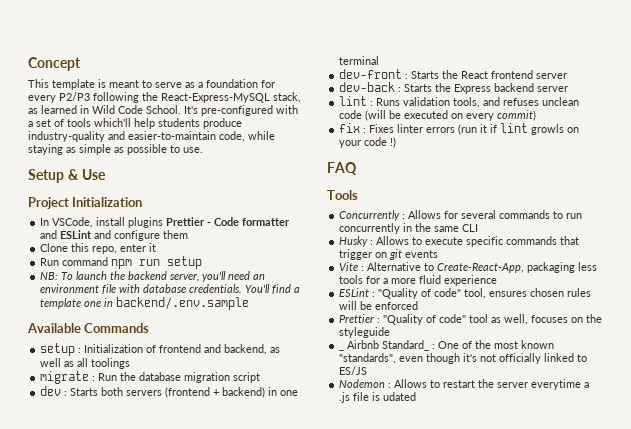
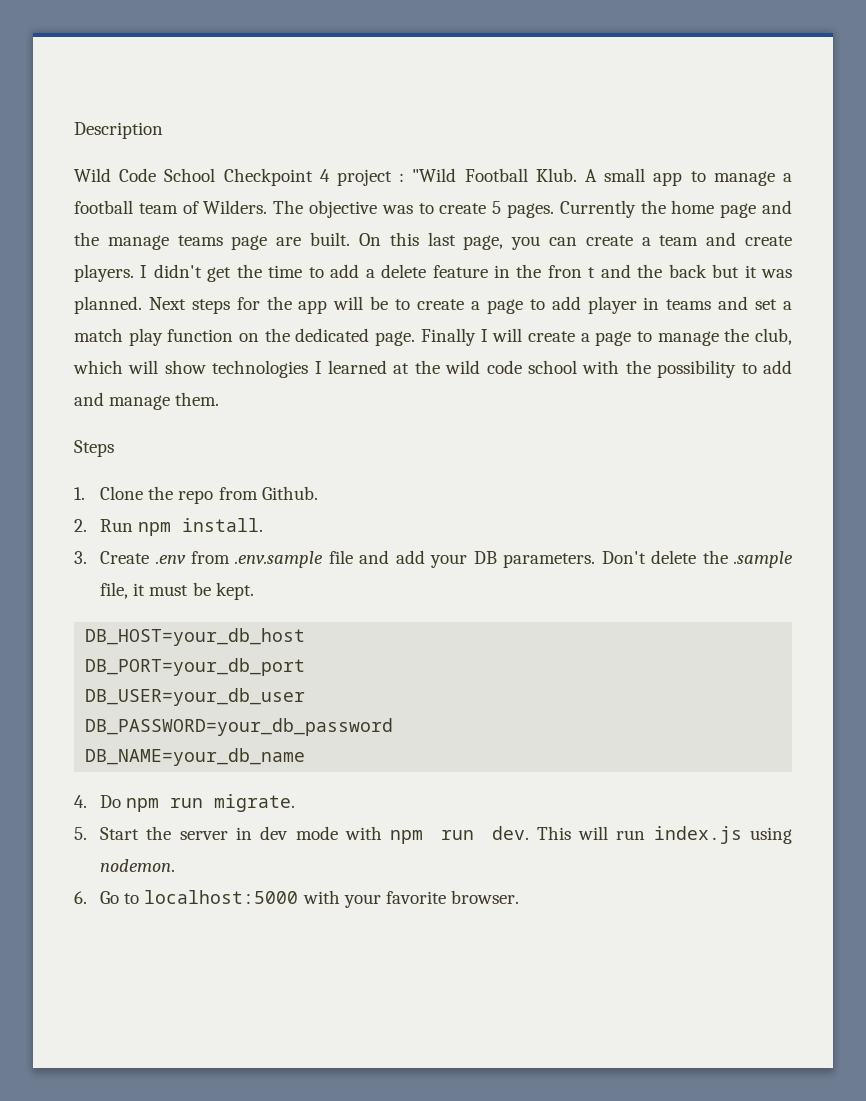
[28,57,81,71] [28,79,275,90] [28,92,301,103] [28,105,298,116] [28,118,242,129] [28,131,275,142] [28,144,203,155] [28,169,106,183] [28,197,143,209] [40,217,291,228] [40,230,189,241] [40,243,157,254] [40,256,203,269] [40,271,266,282] [40,284,301,294] [40,297,250,310] [27,323,150,333] [40,343,281,356] [40,358,131,369] [40,371,261,384] [40,386,299,398] [339,56,380,65] [339,69,568,79] [339,82,569,94] [339,96,580,108] [339,110,537,121] [339,123,580,135] [339,137,397,148] [327,162,357,175] [327,190,358,200] [339,210,583,221] [339,223,479,234] [339,236,580,247] [339,249,439,260] [339,262,598,273] [339,275,498,286] [339,288,592,299] [339,301,419,310] [339,314,603,325] [339,327,391,338] [339,349,345,351] [347,340,555,351] [339,353,588,364] [339,366,368,375] [339,379,590,390] [339,392,417,403] Concept // This template is meant to serve as a foundation for every P2/P3 following the React-Express-MySQL stack, as learned in Wild Code School. It's pre-configured with a set of tools which'll help students produce industry-quality and easier-to-maintain code, while staying as simple as possible to use. // Setup & Use // Project Initialization // In VSCode, install plugins Prettier - Code formatter and ESLint and configure them // Clone this repo, enter it // Run command npm run setup // NB: To launch the backend server, you'll need an environment file with database credentials. You'll find a template one in backend/.env.sample // Available Commands // setup : Initialization of frontend and backend, as well as all toolings // migrate : Run the database migration script // dev : Starts both servers (frontend + backend) in one terminal // dev-front : Starts the React frontend server // dev-back : Starts the Express backend server // lint : Runs validation tools, and refuses unclean code (will be executed on every commit) // fix : Fixes linter errors (run it if lint growls on your code !) // FAQ // Tools // Concurrently : Allows for several commands to run concurrently in the same CLI // Husky : Allows to execute specific commands that trigger on git events // Vite : Alternative to Create-React-App, packaging less tools for a more fluid experience // ESLint : "Quality of code" tool, ensures chosen rules will be enforced // Prettier : "Quality of code" tool as well, focuses on the styleguide // _ Airbnb Standard_ : One of the most known "standards", even though it's not officially linked to ES/JS // Nodemon : Allows to restart the server everytime a .js file is udated -> [74,122,163,139] [74,168,793,186] [74,200,792,218] [74,232,792,250] [74,264,793,282] [74,296,793,314] [74,328,792,346] [73,360,792,378] [74,392,220,410] [74,440,114,457] [74,486,318,504] [74,518,264,536] [74,550,793,568] [100,582,254,600] [85,628,306,646] [85,658,306,676] [85,688,306,706] [85,718,394,736] [85,748,306,766] [74,794,296,812] [74,826,792,844] [100,859,176,872] [74,890,519,908] Description // Wild Code School Checkpoint 4 project : "Wild Football Klub. A small app to manage a football team of Wilders. The objective was to create 5 pages. Currently the home page and the manage teams page are built. On this last page, you can create a team and create players. I didn't get the time to add a delete feature in the fron t and the back but it was planned. Next steps for the app will be to create a page to add player in teams and set a match play function on the dedicated page. Finally I will create a page to manage the club, which will show technologies I learned at the wild code school with the possibility to add and manage them. // Steps // 1. Clone the repo from Github. // 2. Run npm install. // 3. Create .env from .env.sample file and add your DB parameters. Don't delete the .sample file, it must be kept. // DB_HOST=your_db_host // DB_PORT=your_db_port // DB_USER=your_db_user // DB_PASSWORD=your_db_password // DB_NAME=your_db_name // 4. Do npm run migrate. // 5. Start the server in dev mode with npm run dev. This will run index.js using nodemon. // 6. Go to localhost:5000 with your favorite browser.

